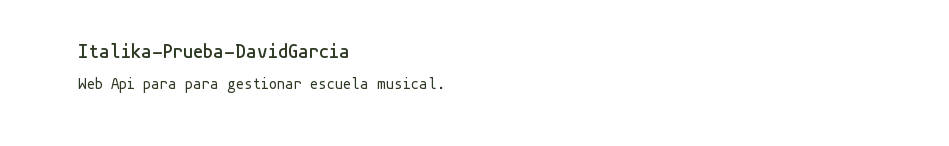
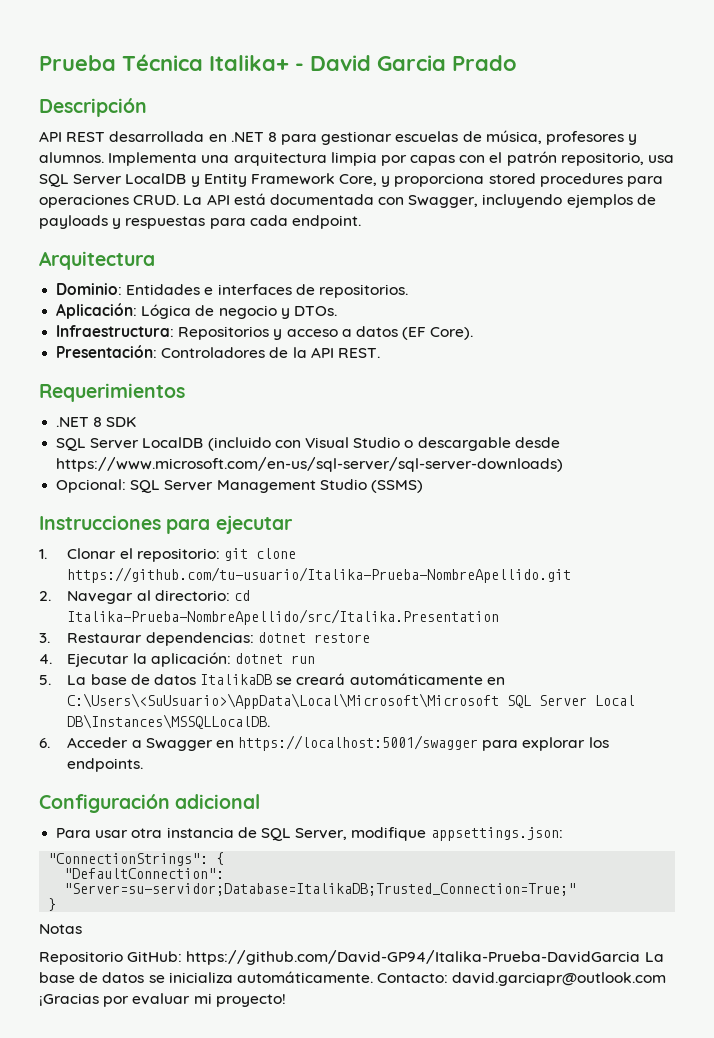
[78,43,350,58] [78,77,445,93] Italika-Prueba-DavidGarcia // Web Api para para gestionar escuela musical. -> [39,54,517,71] [39,98,147,117] [39,130,638,145] [39,151,675,166] [39,173,664,187] [39,193,656,208] [39,215,361,229] [39,251,155,270] [56,283,408,298] [56,303,337,319] [56,325,474,340] [56,345,380,358] [39,383,185,402] [56,417,137,427] [56,437,560,451] [56,457,564,472] [56,479,423,493] [39,515,293,534] [39,548,296,562] [67,567,572,583] [39,590,250,604] [67,609,500,625] [39,632,370,646] [39,652,315,667] [39,673,505,685] [67,693,636,709] [67,714,271,729] [39,735,609,751] [67,758,144,772] [39,794,261,813] [56,827,563,841] [48,852,225,866] [64,868,225,879] [64,883,577,896] [48,898,57,911] [39,924,82,934] [39,950,664,965] [39,971,667,986] [39,993,286,1007] Prueba Técnica Italika+ - David Garcia Prado // Descripción // API REST desarrollada en .NET 8 para gestionar escuelas de música, profesores y alumnos. Implementa una arquitectura limpia por capas con el patrón repositorio, usa SQL Server LocalDB y Entity Framework Core, y proporciona stored procedures para operaciones CRUD. La API está documentada con Swagger, incluyendo ejemplos de payloads y respuestas para cada endpoint. // Arquitectura // Dominio: Entidades e interfaces de repositorios. // Aplicación: Lógica de negocio y DTOs. // Infraestructura: Repositorios y acceso a datos (EF Core). // Presentación: Controladores de la API REST. // Requerimientos // .NET 8 SDK // SQL Server LocalDB (incluido con Visual Studio o descargable desde https://www.microsoft.com/en-us/sql-server/sql-server-downloads) // Opcional: SQL Server Management Studio (SSMS) // Instrucciones para ejecutar // 1. Clonar el repositorio: git clone https://github.com/tu-usuario/Italika-Prueba-NombreApellido.git // 2. Navegar al directorio: cd Italika-Prueba-NombreApellido/src/Italika.Presentation // 3. Restaurar dependencias: dotnet restore // 4. Ejecutar la aplicación: dotnet run // 5. La base de datos ItalikaDB se creará automáticamente en C:\Users\<SuUsuario>\AppData\Local\Microsoft\Microsoft SQL Server Local DB\Instances\MSSQLLocalDB. // 6. Acceder a Swagger en https://localhost:5001/swagger para explorar los endpoints. // Configuración adicional // Para usar otra instancia de SQL Server, modifique appsettings.json: // "ConnectionStrings": { // "DefaultConnection": "Server=su-servidor;Database=ItalikaDB;Trusted_Connection=True;" // } // Notas // Repositorio GitHub: https://github.com/David-GP94/Italika-Prueba-DavidGarcia La base de datos se inicializa automáticamente. Contacto: david.garciapr@outlook.com ¡Gracias por evaluar mi proyecto!

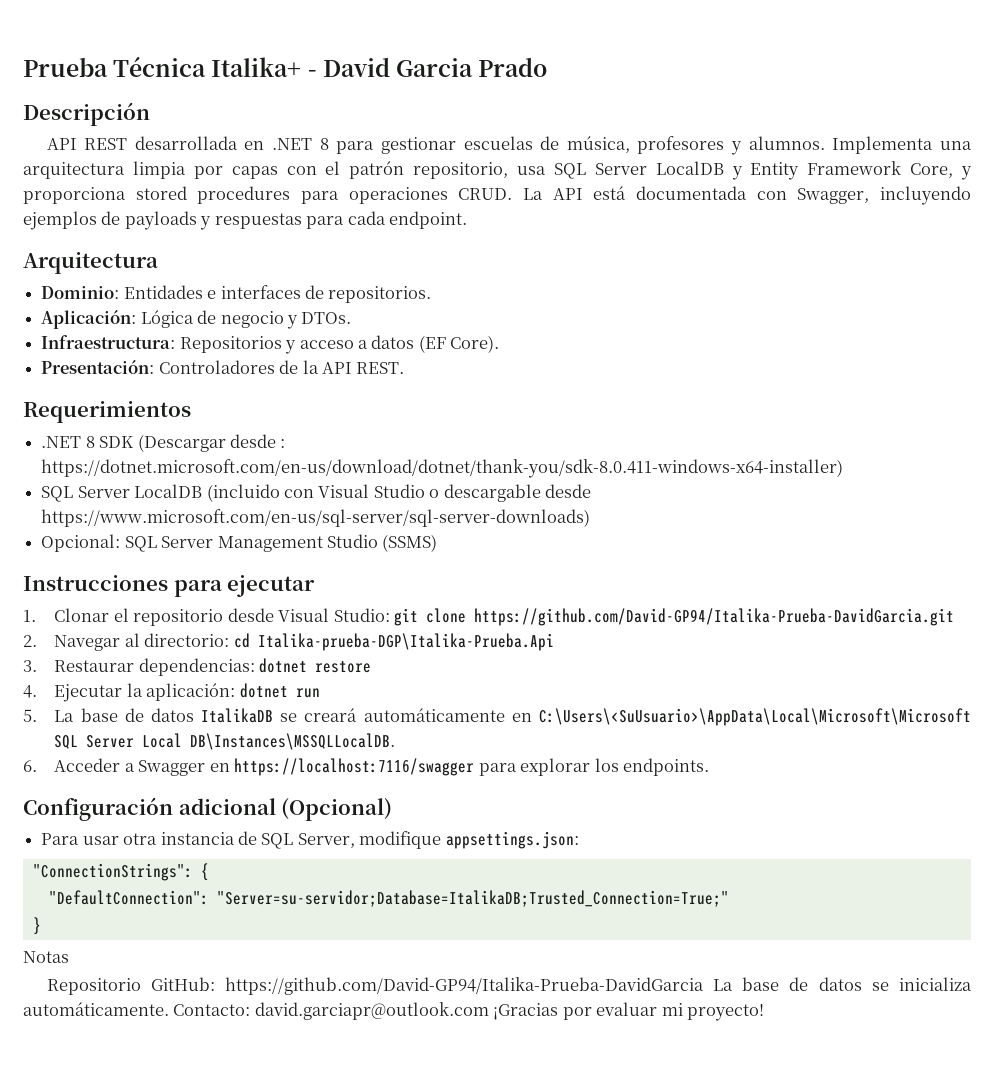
(137, 422) none -> [137,434,286,452] [41,459,844,478] (Descargar desde : https://dotnet.microsoft.com/en-us/download/dotnet/thank-you/sdk-8.0.411-windows-x64-installer)
[136,548,220,562] repositorio: -> [133,608,390,626] repositorio desde Visual Studio:
[67,567,572,583] https://github.com/tu-usuario/Italika-Prueba-NombreApellido.git -> [474,608,955,626] https://github.com/David-GP94/Italika-Prueba-DavidGarcia.git
[67,609,500,625] Italika-Prueba-NombreApellido/src/Italika.Presentation -> [257,633,554,651] Italika-prueba-DGP\Italika-Prueba.Api
[238,735,479,751] https://localhost:5001/swagger -> [234,758,475,776] https://localhost:7116/swagger
(261, 801) none -> [281,798,393,821] (Opcional)

